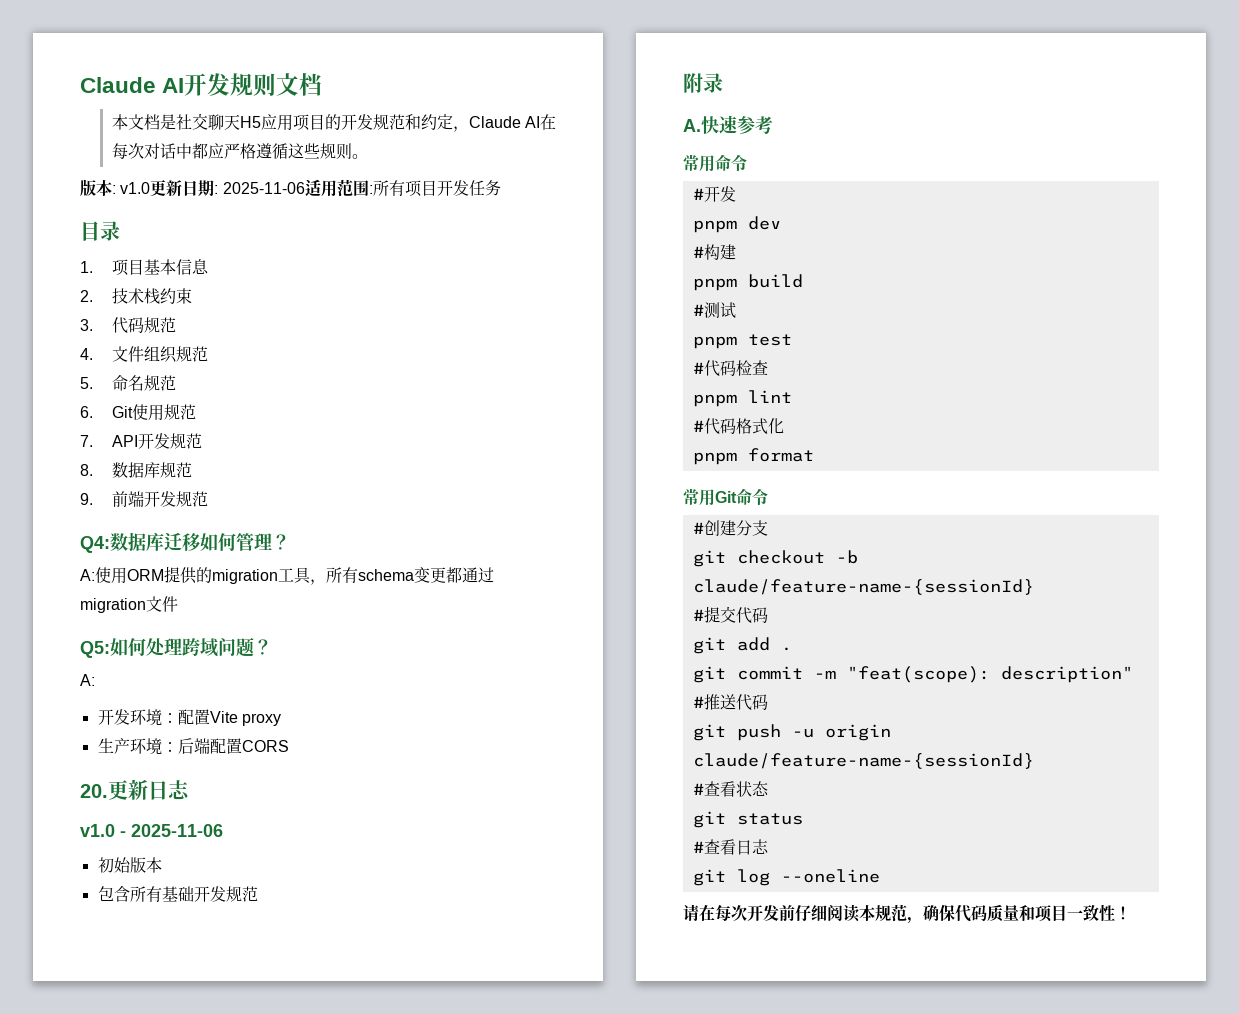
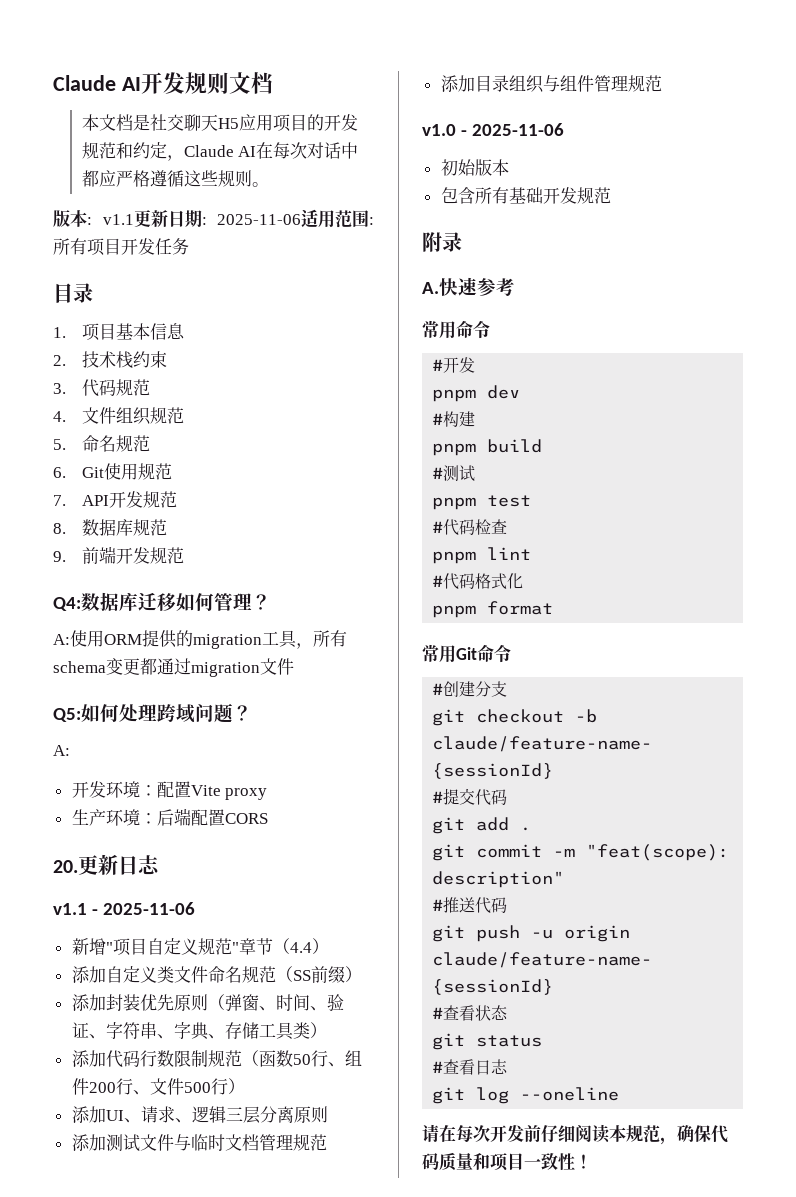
[120,182,151,194] v1.0 -> [102,214,134,225] v1.1
(190, 790) none -> [53,902,195,915] [71,938,329,956] [71,966,362,983] [71,994,344,1011] [71,1022,327,1040] [71,1050,362,1068] [71,1078,245,1095] [71,1106,328,1124] [71,1134,327,1152] [440,75,662,93] // v1.1 - 2025-11-06 // 新增"项目自定义规范"章节（4.4） // 添加自定义类文件命名规范（SS前缀） // 添加封装优先原则（弹窗、时间、验证、字符串、字典、存储工具类） // 添加代码行数限制规范（函数50行、组件200行、文件500行） // 添加UI、请求、逻辑三层分离原则 // 添加测试文件与临时文档管理规范 // 添加目录组织与组件管理规范

